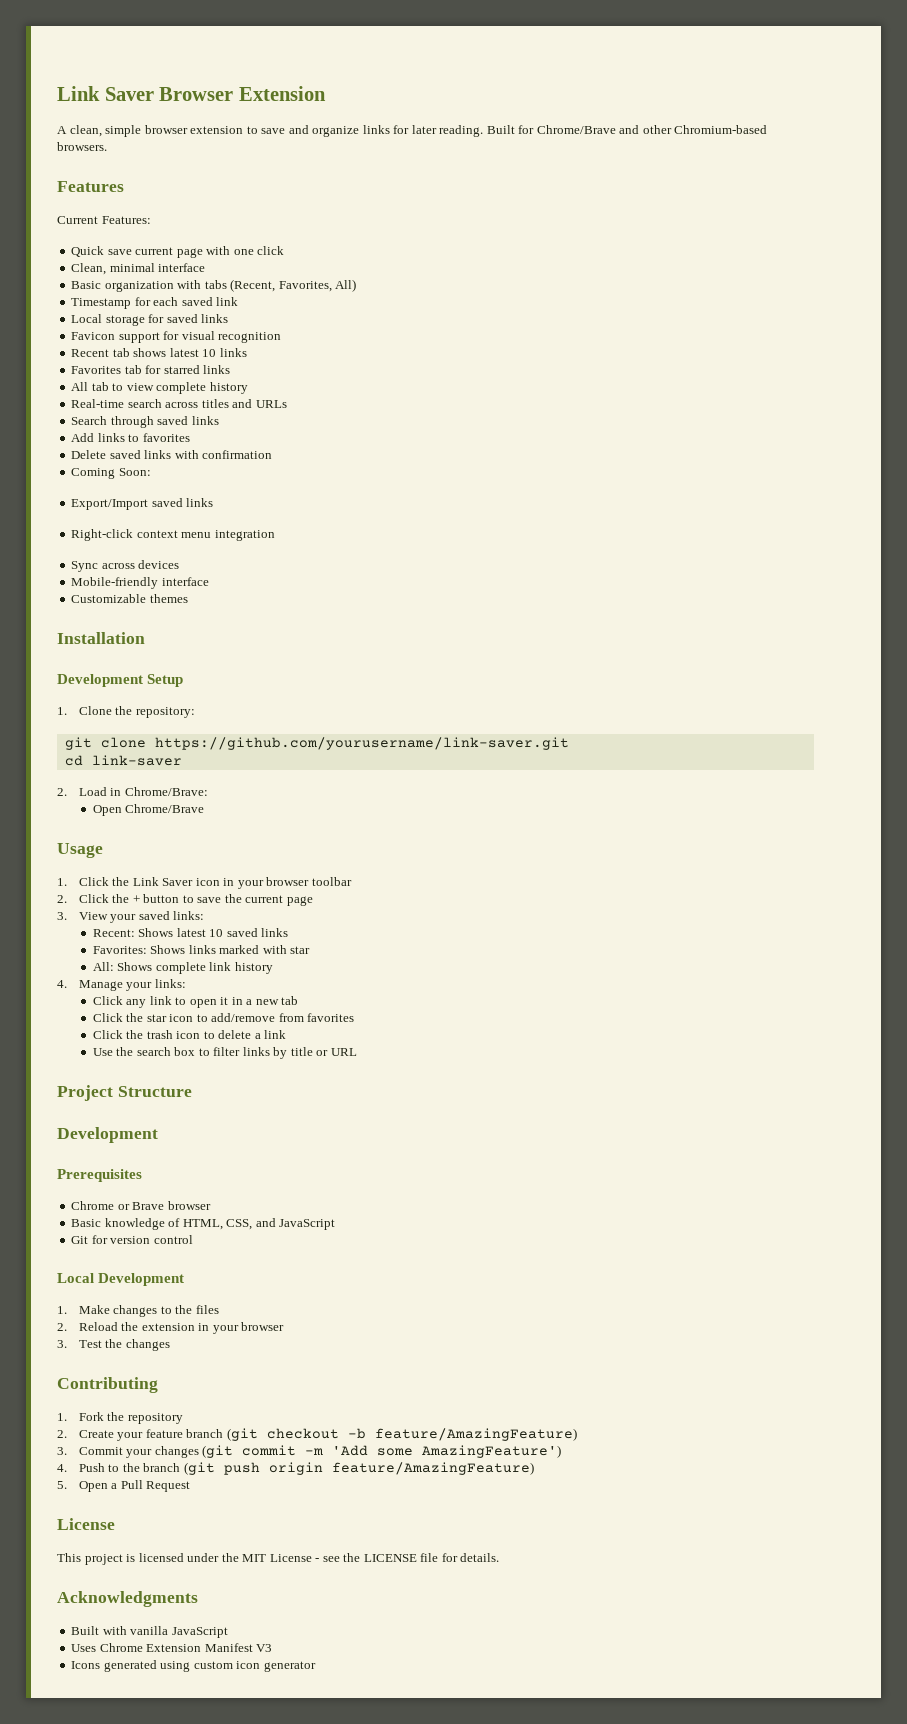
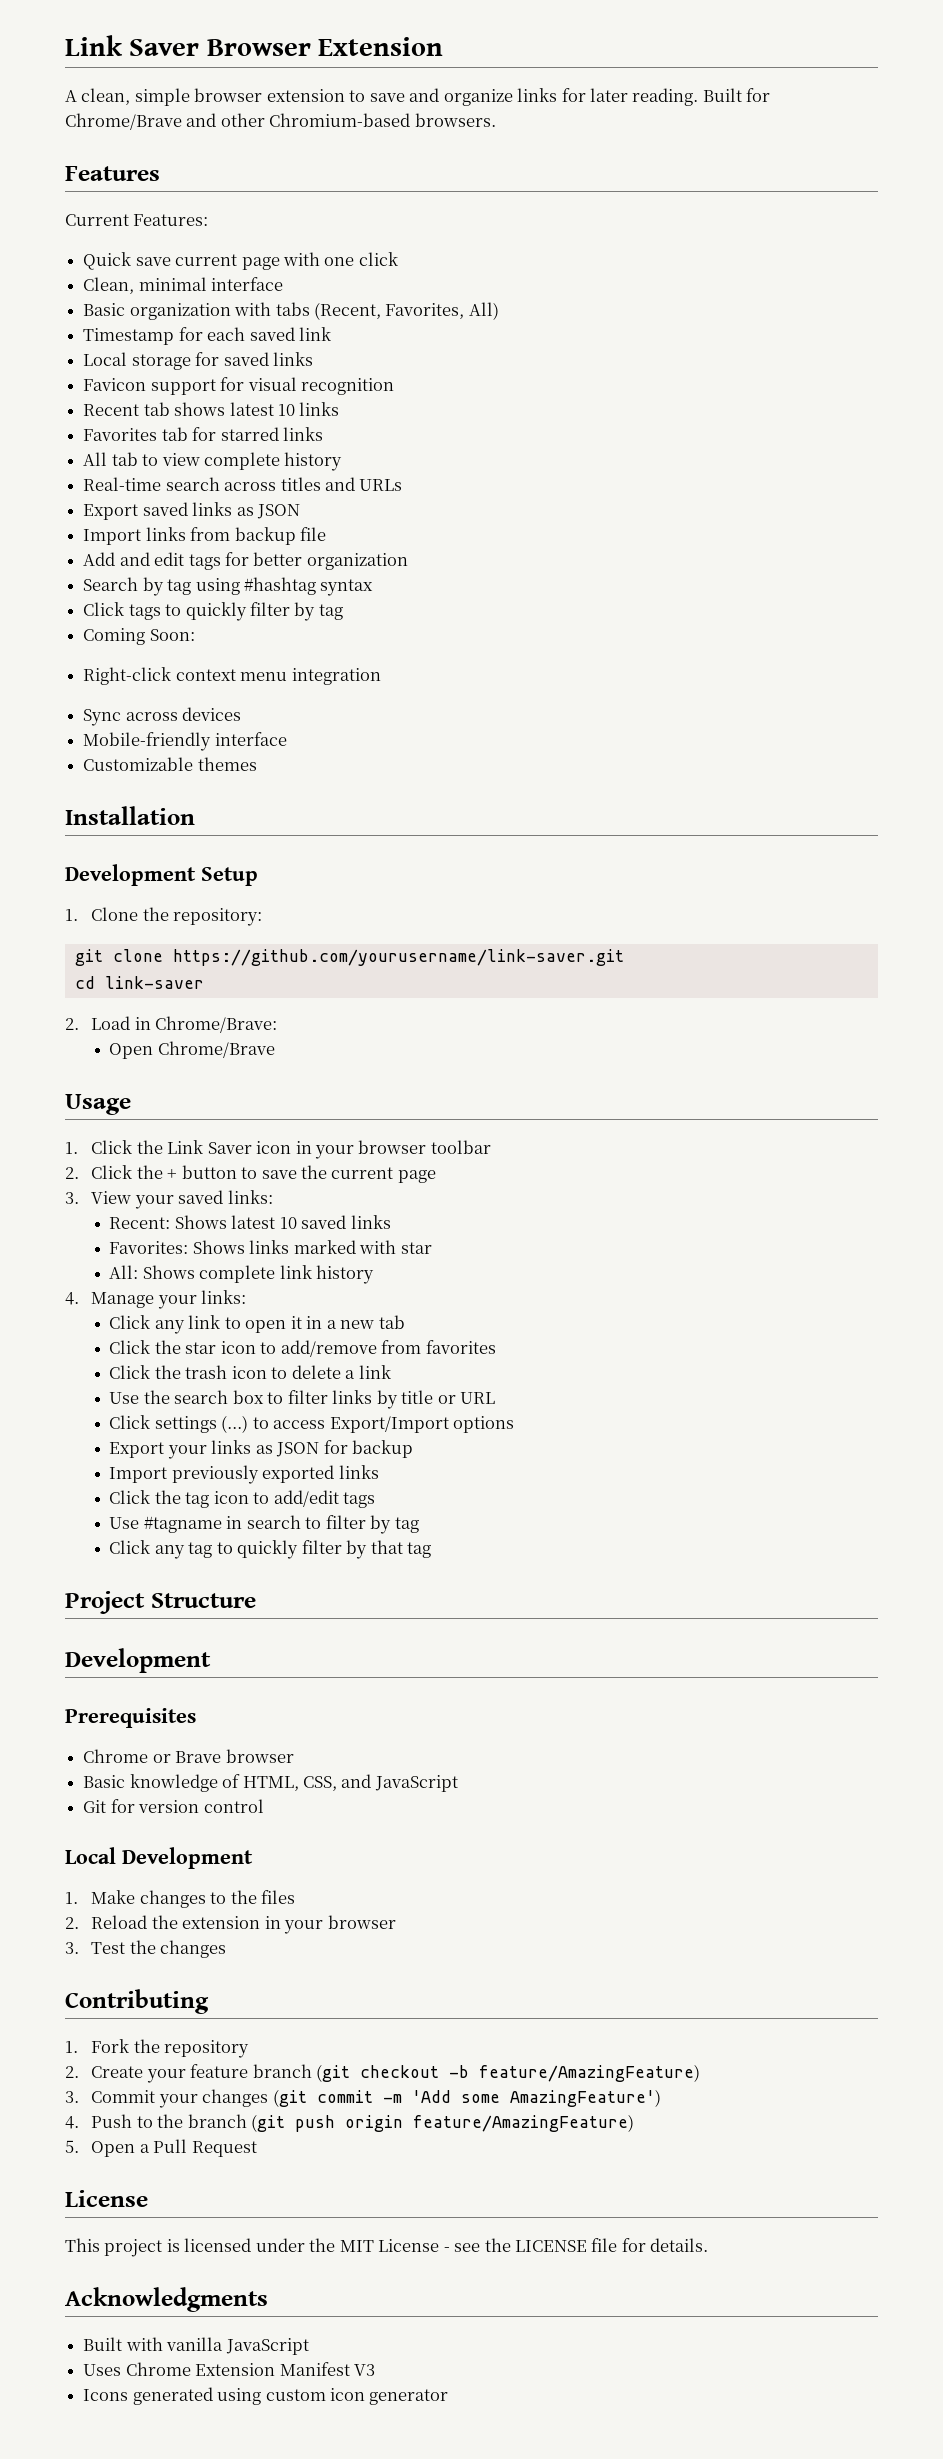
[71,416,219,428] [71,433,190,442] [71,450,273,459] Search through saved links // Add links to favorites // Delete saved links with confirmation -> [83,502,300,520] [83,527,326,545] [83,552,408,570] [83,577,374,596] [83,602,343,621] Export saved links as JSON // Import links from backup file // Add and edit tags for better organization // Search by tag using #hashtag syntax // Click tags to quickly filter by tag
[71,498,214,510] // Export/Import saved links -> (195, 635) none
(357, 1052) none -> [109,1415,515,1433] [109,1440,414,1459] [109,1465,379,1484] [109,1490,376,1508] [109,1515,419,1534] [109,1540,432,1559] // Click settings (...) to access Export/Import options // Export your links as JSON for backup // Import previously exported links // Click the tag icon to add/edit tags // Use #tagname in search to filter by tag // Click any tag to quickly filter by that tag

